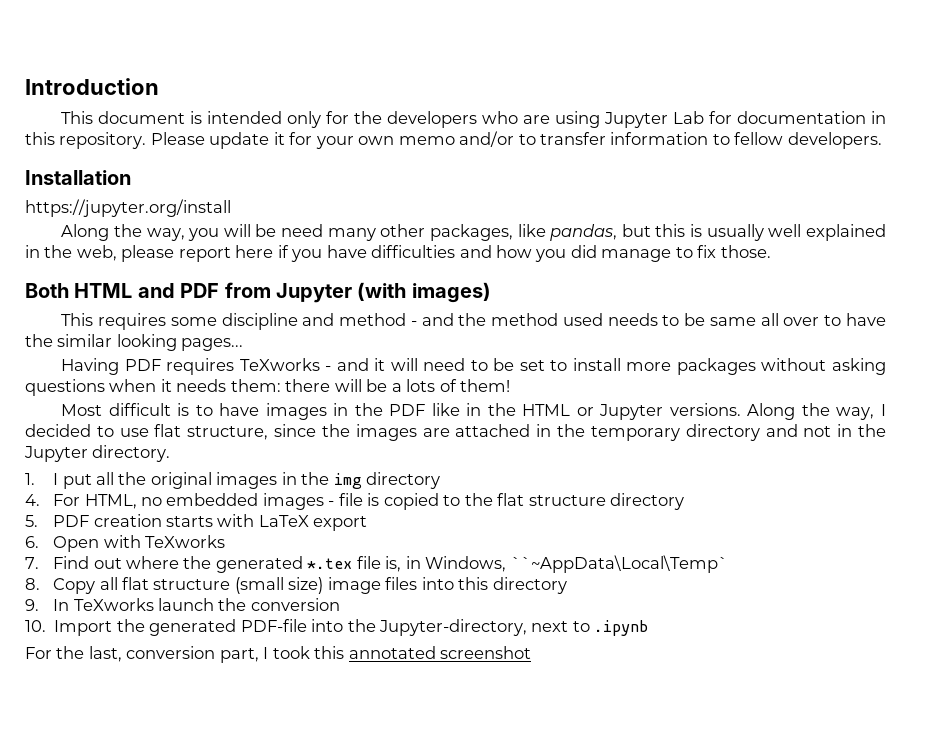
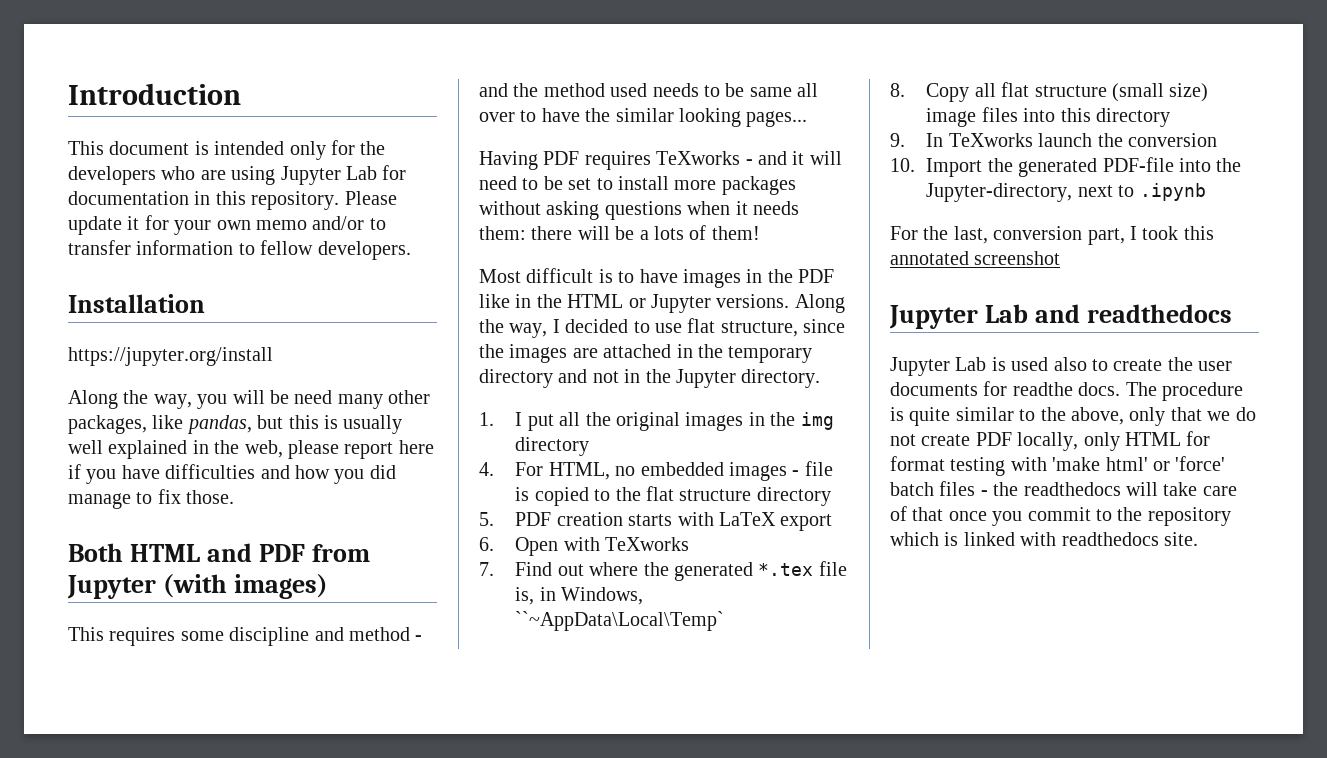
(532, 652) none -> [889,304,1232,329] [890,357,1233,376] [890,381,1243,401] [890,407,1256,426] [890,431,1211,451] [890,456,1226,476] [890,481,1237,496] [890,506,1231,526] [890,532,1198,546] // Jupyter Lab and readthedocs // Jupyter Lab is used also to create the user documents for readthe docs. The procedure is quite similar to the above, only that we do not create PDF locally, only HTML for format testing with 'make html' or 'force' batch files - the readthedocs will take care of that once you commit to the repository which is linked with readthedocs site.

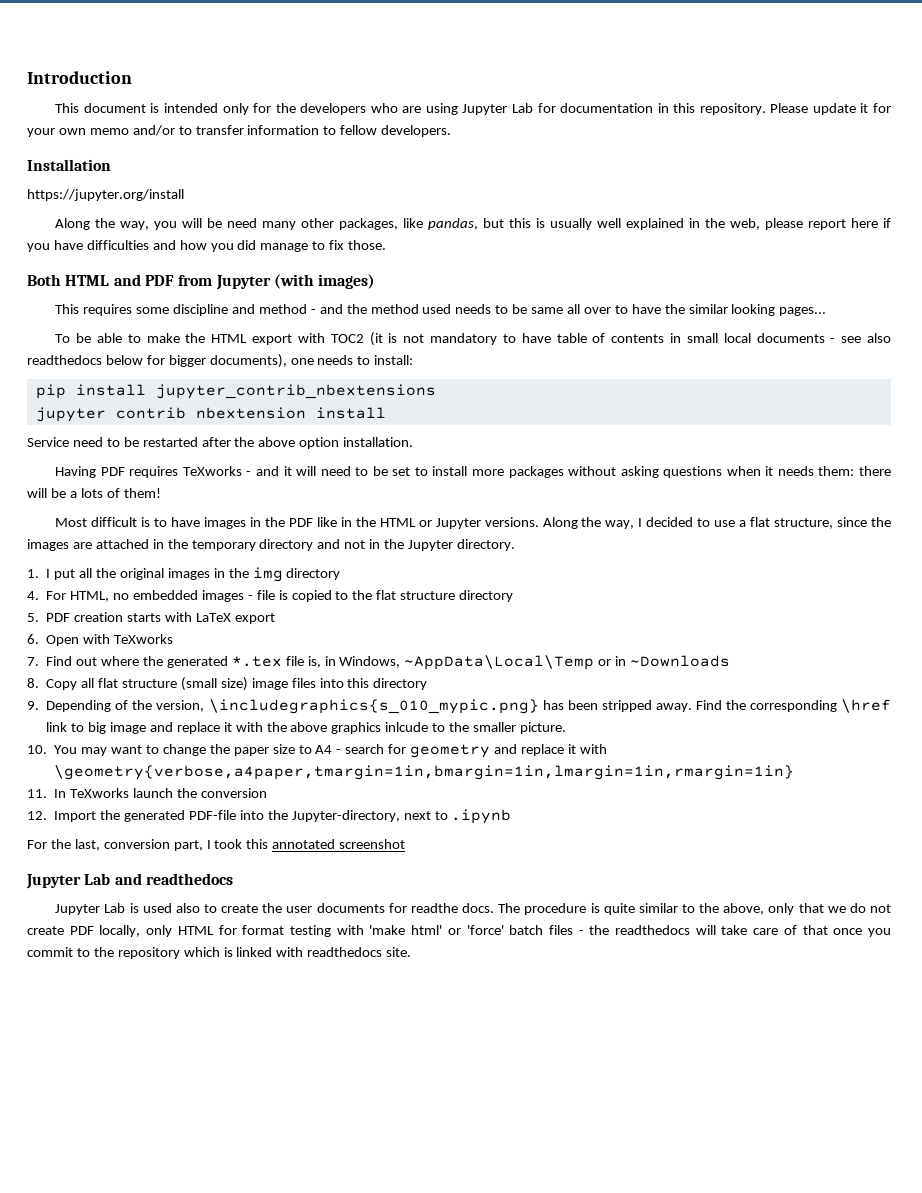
(808, 119) none -> [55,332,892,346] [27,354,414,368] [35,384,436,399] [35,407,386,422] [27,437,414,449] // To be able to make the HTML export with TOC2 (it is not mandatory to have table of contents in small local documents - see also readthedocs below for bigger documents), one needs to install: // pip install jupyter_contrib_nbextensions // jupyter contrib nbextension install // Service need to be restarted after the above option installation.
(682, 328) none -> [739,520,747,527] a
[515,611,725,631] ``~AppData\Local\Temp` -> [404,655,731,670] ~AppData\Local\Temp or in ~Downloads
(905, 140) none -> [46,699,891,714] [46,722,566,734] [27,744,607,758] [54,765,795,780] [27,789,47,798] Depending of the version, \includegraphics{s_010_mypic.png} has been stripped away. Find the corresponding \href link to big image and replace it with the above graphics inlcude to the smaller picture. // 10. You may want to change the paper size to A4 - search for geometry and replace it with \geometry{verbose,a4paper,tmargin=1in,bmargin=1in,lmargin=1in,rmargin=1in} // 11.
[890,158,915,172] 10. -> [27,811,47,820] 12.

